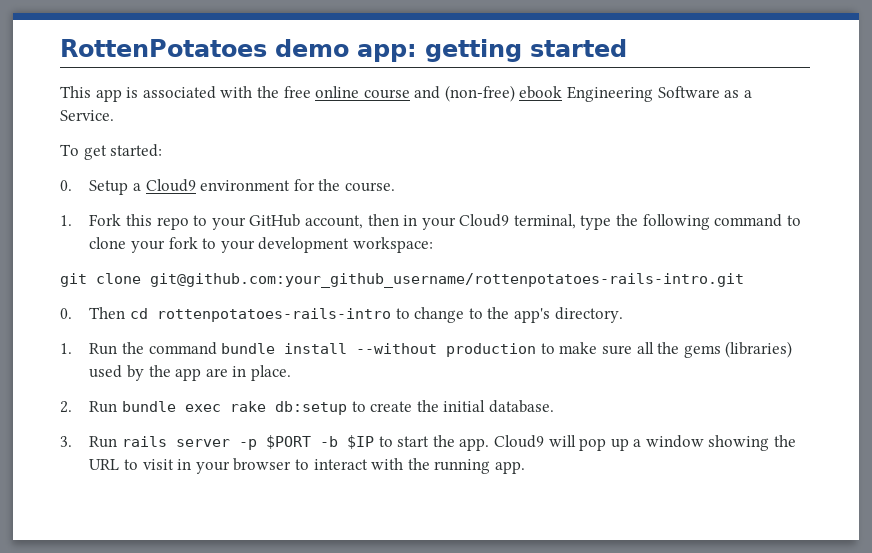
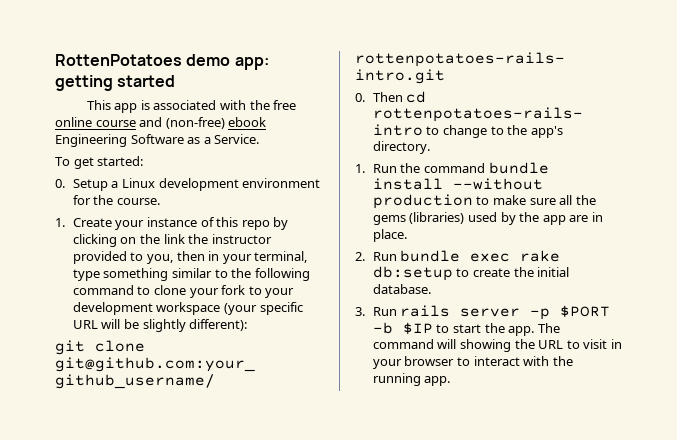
[145,179,196,192] Cloud9 -> [121,178,239,191] Linux development
[89,214,363,230] Fork this repo to your GitHub account, -> [72,217,289,230] [72,234,272,247] [72,251,173,264] Create your instance of this repo by clicking on the link the instructor provided to you,
[459,214,510,227] Cloud9 -> (252, 259) none
(612, 222) none -> [103,268,228,281] something similar to
[352,237,433,253] workspace: -> [156,302,303,315] [72,319,248,332] workspace (your specific URL will be slightly different):
[493,435,704,451] Cloud9 will pop up a window -> [537,323,560,333] [372,339,457,349] The command will

